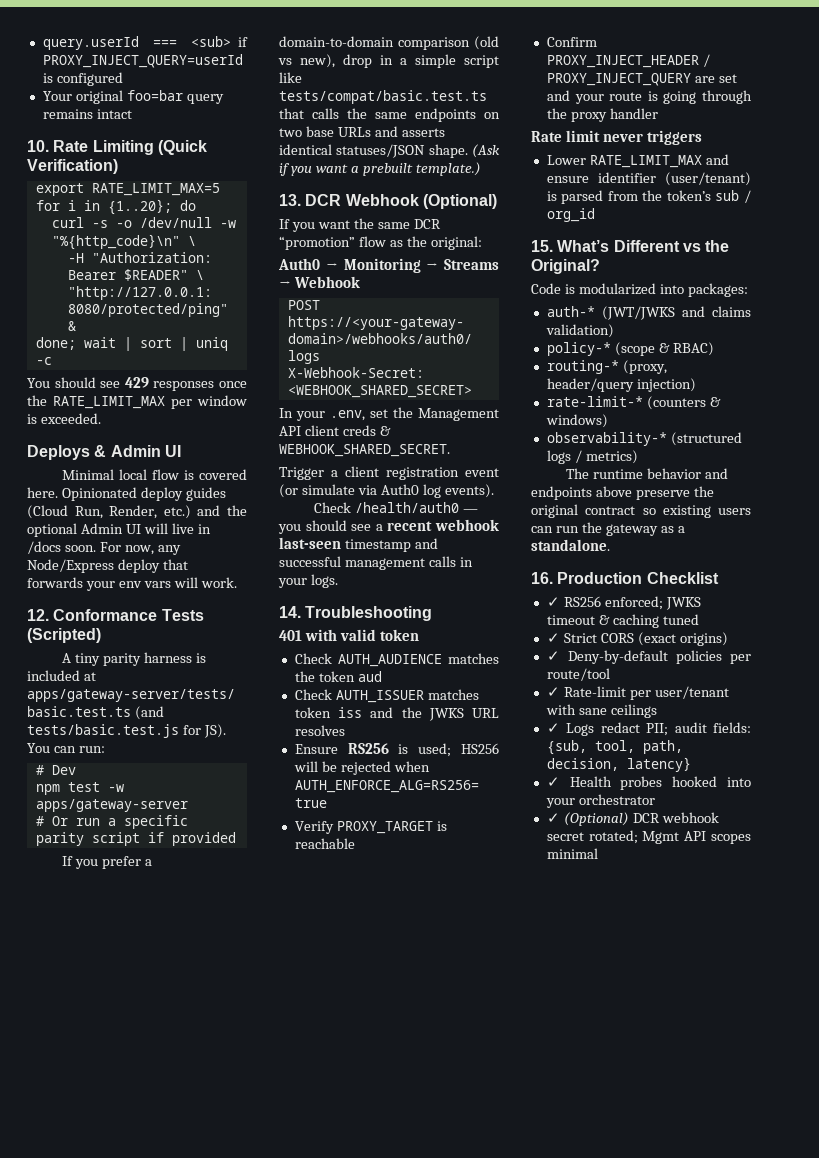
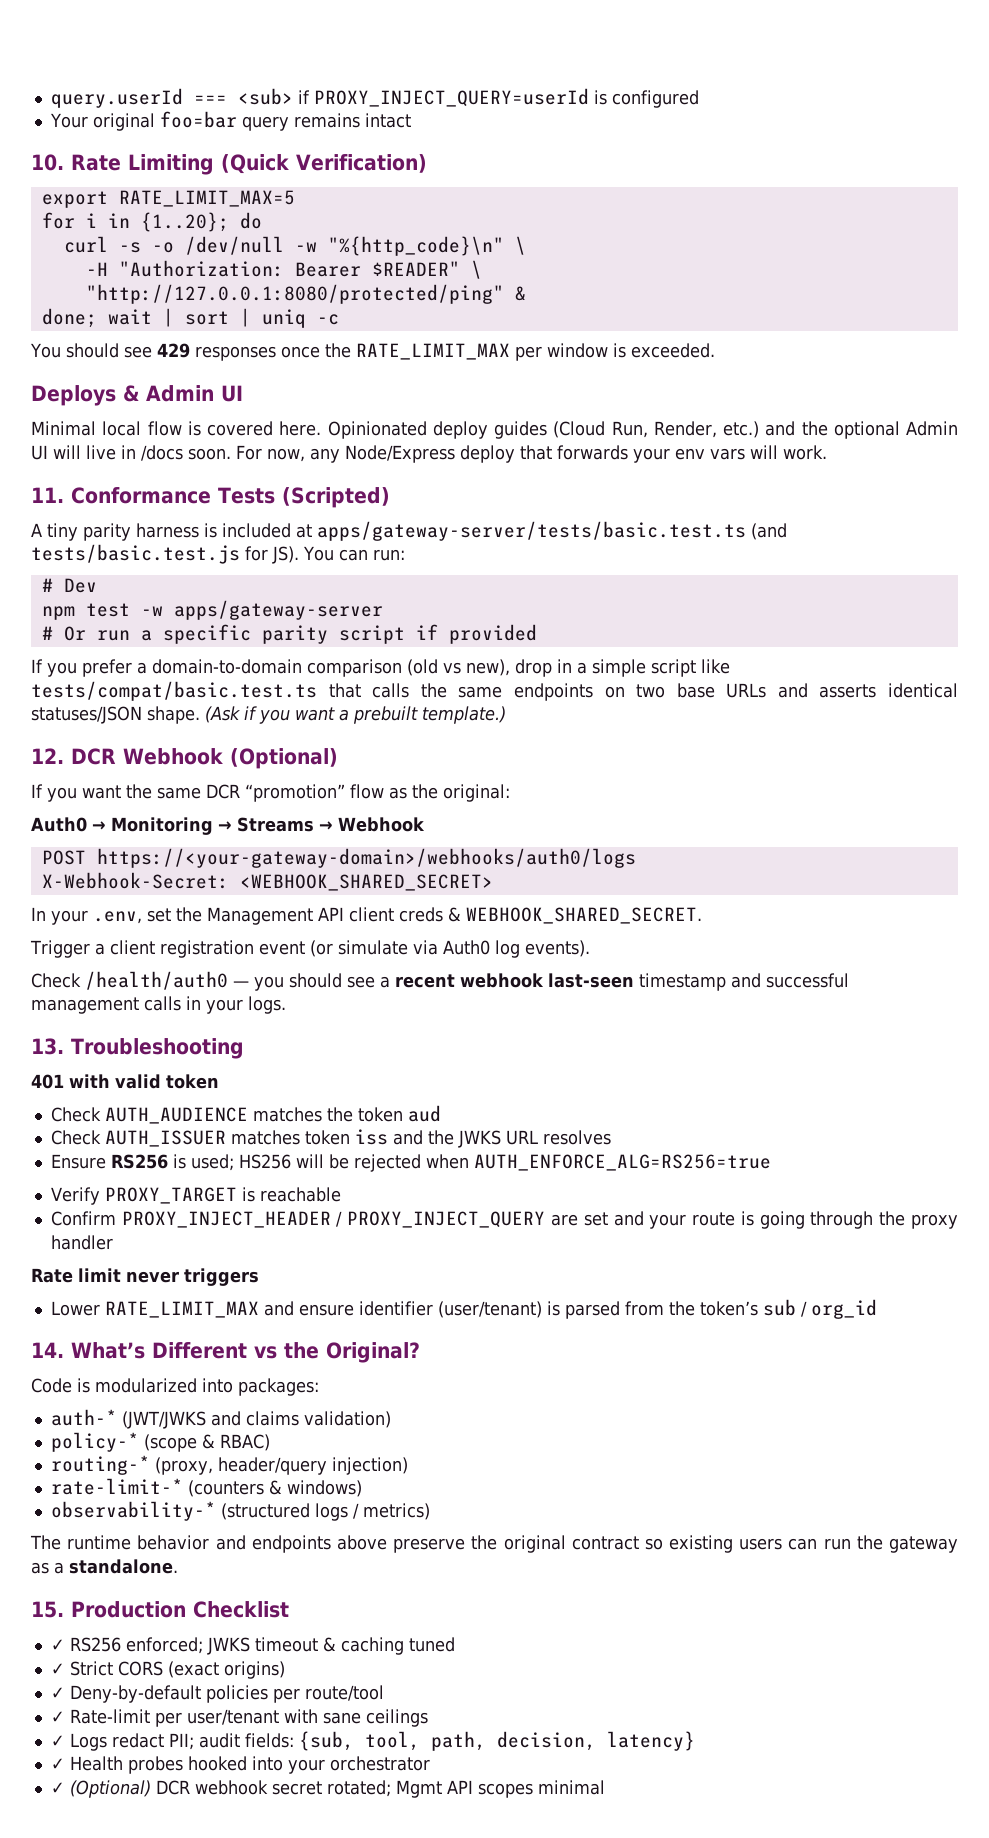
[27,609,49,621] 12. -> [31,487,64,503] 11.
[279,194,301,206] 13. -> [31,748,64,764] 12.
[279,606,301,618] 14. -> [31,1038,64,1055] 13.
[531,240,553,252] 15. -> [31,1342,64,1358] 14.
[531,572,553,584] 16. -> [31,1601,64,1618] 15.

